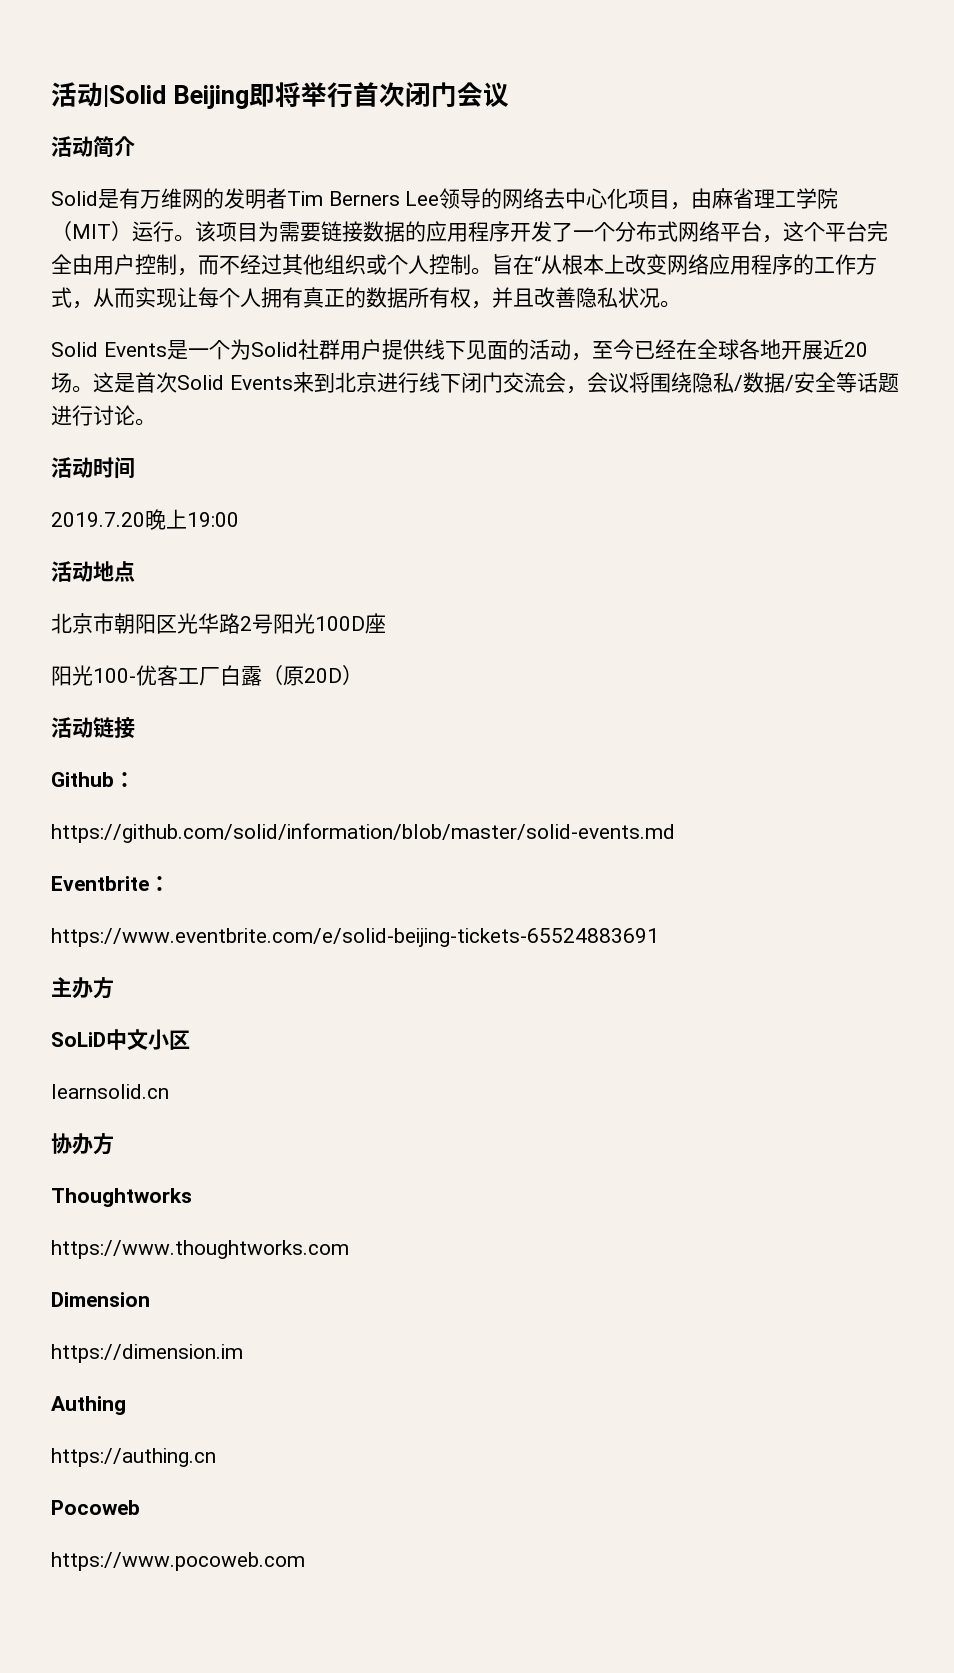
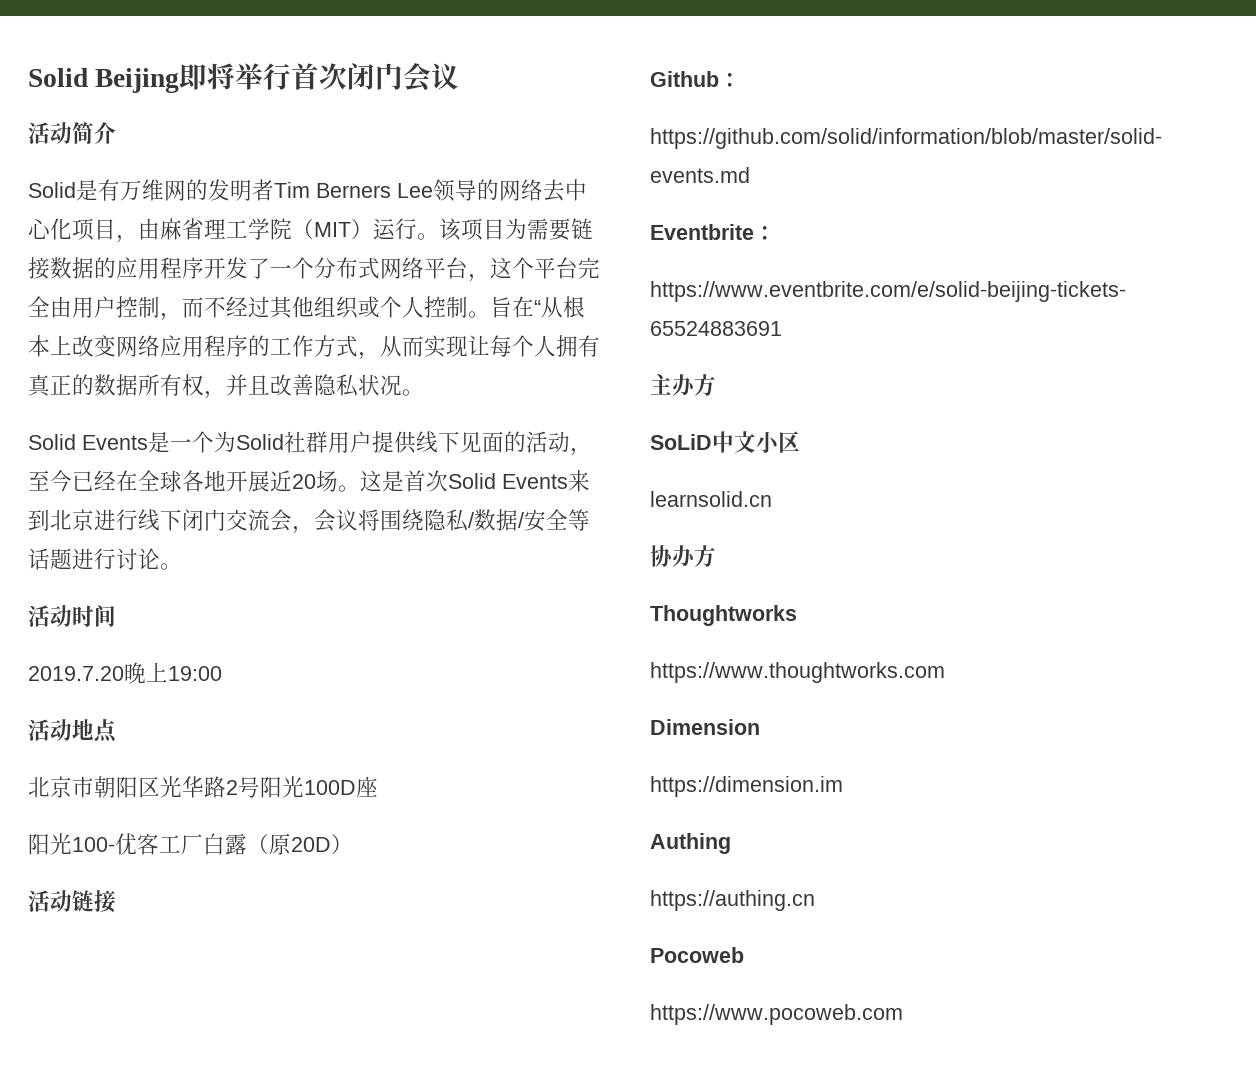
[51,82,166,107] 活动|Solid -> [28,68,88,87] Solid

